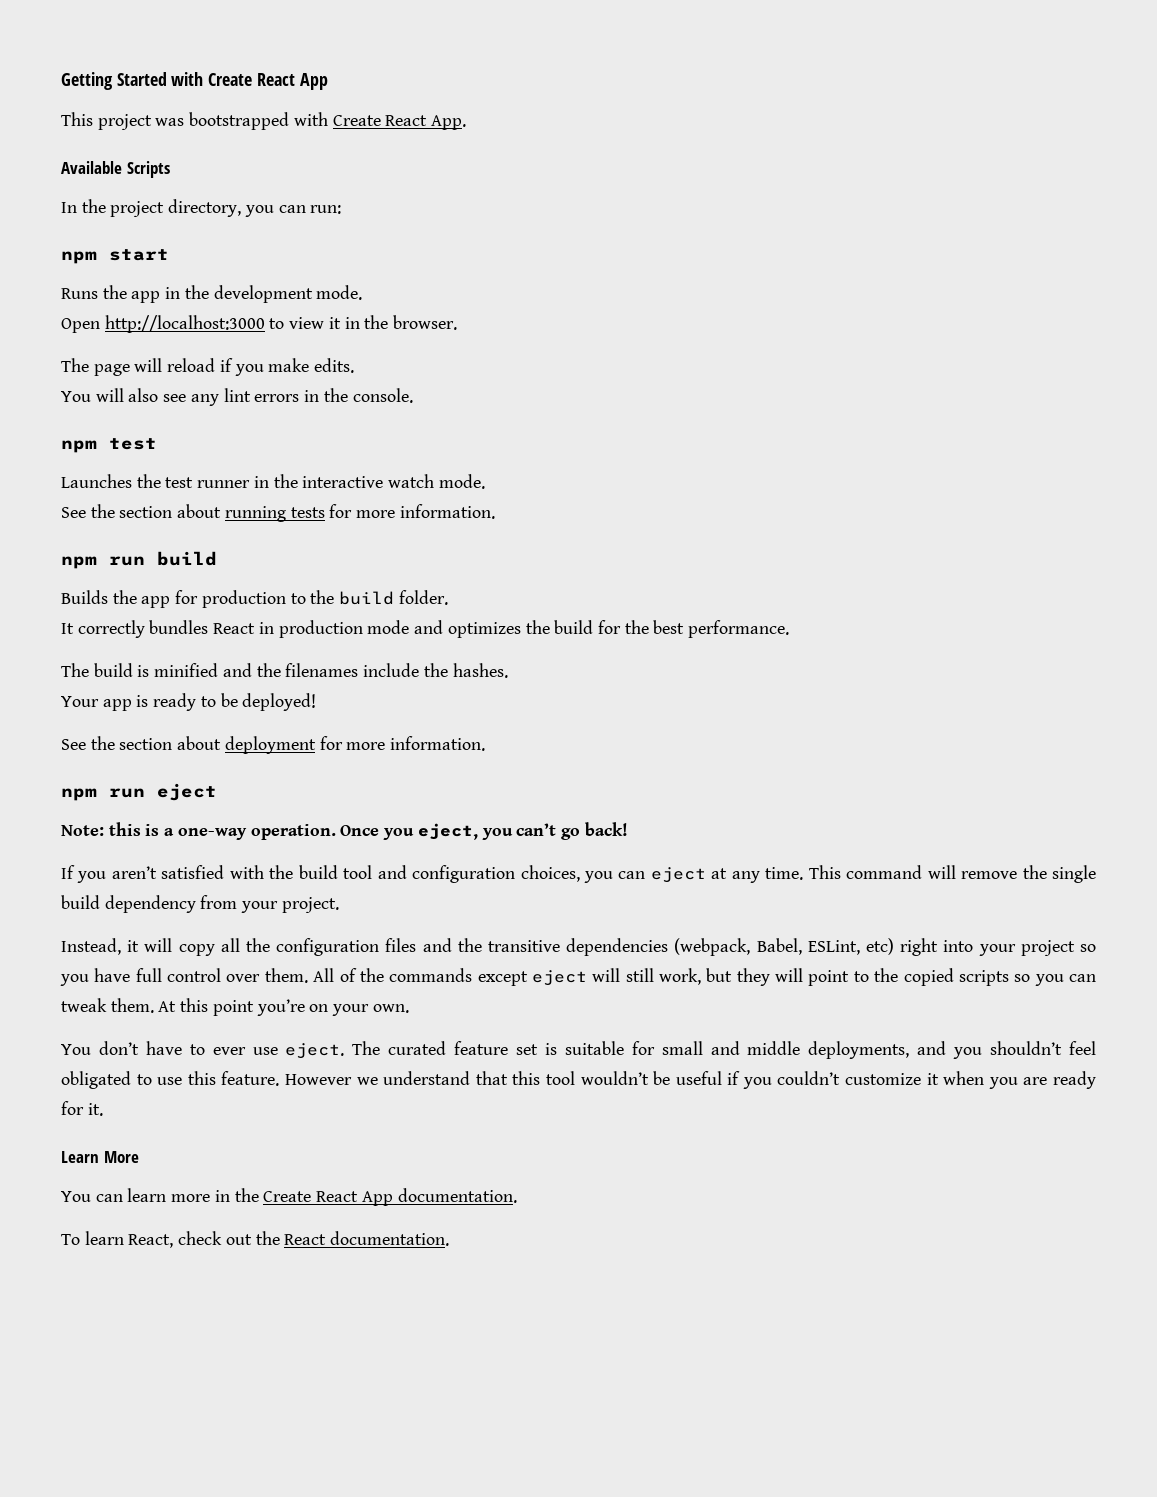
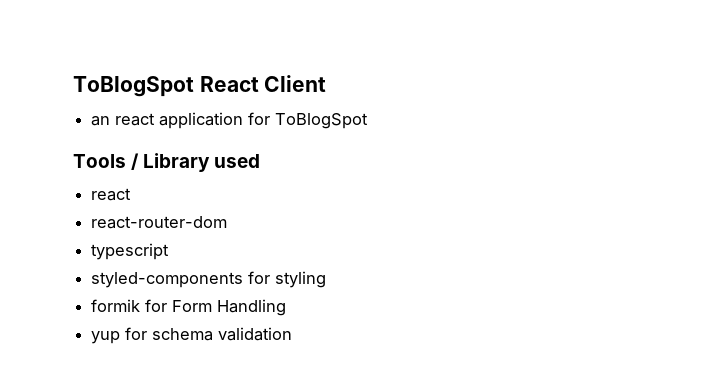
[61,72,328,90] [61,112,467,130] [61,161,170,178] [61,199,342,217] [61,249,169,264] [61,285,363,303] [61,315,458,333] [61,358,355,376] [61,388,413,406] [61,438,157,453] [61,474,485,489] [61,504,495,522] [61,551,217,569] [61,590,448,608] [61,620,790,638] [61,663,508,678] [61,693,317,711] [61,736,486,754] [61,783,217,801] [61,822,628,840] [61,865,1097,883] [61,895,339,913] [61,938,1097,956] [60,968,1097,986] [61,998,409,1016] [61,1041,1097,1059] [61,1071,1097,1089] [61,1101,103,1116] [61,1151,139,1163] [61,1188,517,1206] [61,1231,450,1248] Getting Started with Create React App // This project was bootstrapped with Create React App. // Available Scripts // In the project directory, you can run: // npm start // Runs the app in the development mode. // Open http://localhost:3000 to view it in the browser. // The page will reload if you make edits. // You will also see any lint errors in the console. // npm test // Launches the test runner in the interactive watch mode. // See the section about running tests for more information. // npm run build // Builds the app for production to the build folder. // It correctly bundles React in production mode and optimizes the build for the best performance. // The build is minified and the filenames include the hashes. // Your app is ready to be deployed! // See the section about deployment for more information. // npm run eject // Note: this is a one-way operation. Once you eject, you can’t go back! // If you aren’t satisfied with the build tool and configuration choices, you can eject at any time. This command will remove the single build dependency from your project. // Instead, it will copy all the configuration files and the transitive dependencies (webpack, Babel, ESLint, etc) right into your project so you have full control over them. All of the commands except eject will still work, but they will point to the copied scripts so you can tweak them. At this point you’re on your own. // You don’t have to ever use eject. The curated feature set is suitable for small and middle deployments, and you shouldn’t feel obligated to use this feature. However we understand that this tool wouldn’t be useful if you couldn’t customize it when you are ready for it. // Learn More // You can learn more in the Create React App documentation. // To learn React, check out the React documentation. -> [73,75,327,97] [91,112,369,129] [73,153,261,172] [91,188,132,201] [91,216,228,229] [91,243,170,260] [91,271,327,288] [91,299,287,316] [91,327,293,344] ToBlogSpot React Client // an react application for ToBlogSpot // Tools / Library used // react // react-router-dom // typescript // styled-components for styling // formik for Form Handling // yup for schema validation

